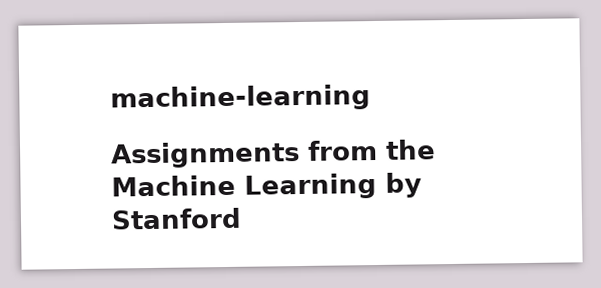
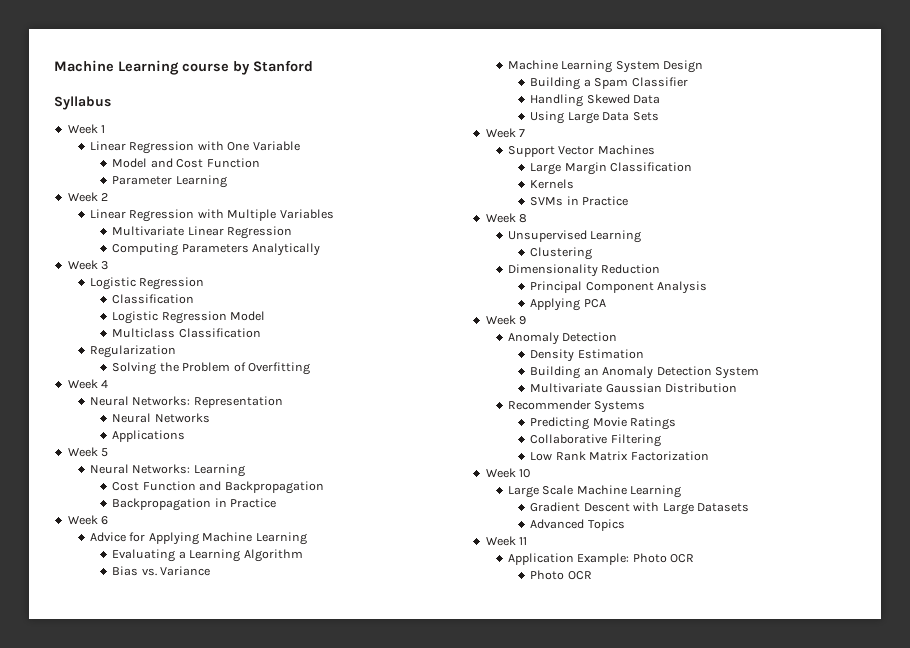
[110,84,371,113] [110,139,436,169] [111,172,377,200] machine-learning // Assignments from the Machine Learning -> [54,60,229,75] Machine Learning course
(242, 218) none -> [54,96,111,110] [67,124,106,134] [90,141,300,154] [112,158,260,168] [112,175,227,188] [67,192,109,202] [90,209,334,222] [112,226,293,239] [112,243,321,256] [67,260,109,270] [90,277,205,290] [112,294,195,304] [112,311,266,324] [112,328,261,338] [90,345,177,358] [112,362,310,375] [67,379,109,389] [90,396,283,408] [112,413,210,423] [112,430,186,442] [67,447,109,457] [90,464,245,477] [112,481,324,494] [112,498,277,511] [67,515,109,525] [90,532,307,545] [112,549,303,562] [112,566,211,576] [508,60,704,73] [530,77,688,90] [530,94,661,107] [530,111,659,124] [485,128,526,138] [508,145,655,157] [530,162,693,175] [530,179,575,189] [530,196,629,206] [485,213,528,223] [508,230,642,243] [530,247,593,260] [508,264,661,277] [530,281,708,294] [530,298,606,311] [485,315,527,325] [508,332,618,345] [530,349,644,362] [530,366,759,379] [530,383,738,393] [508,400,646,413] [530,417,677,430] [530,434,661,447] [530,451,709,461] [485,468,531,478] [508,485,682,498] [530,502,749,515] [530,519,625,531] [485,536,528,546] [508,553,695,565] [530,570,592,580] // Syllabus // Week 1 // Linear Regression with One Variable // Model and Cost Function // Parameter Learning // Week 2 // Linear Regression with Multiple Variables // Multivariate Linear Regression // Computing Parameters Analytically // Week 3 // Logistic Regression // Classification // Logistic Regression Model // Multiclass Classification // Regularization // Solving the Problem of Overfitting // Week 4 // Neural Networks: Representation // Neural Networks // Applications // Week 5 // Neural Networks: Learning // Cost Function and Backpropagation // Backpropagation in Practice // Week 6 // Advice for Applying Machine Learning // Evaluating a Learning Algorithm // Bias vs. Variance // Machine Learning System Design // Building a Spam Classifier // Handling Skewed Data // Using Large Data Sets // Week 7 // Support Vector Machines // Large Margin Classification // Kernels // SVMs in Practice // Week 8 // Unsupervised Learning // Clustering // Dimensionality Reduction // Principal Component Analysis // Applying PCA // Week 9 // Anomaly Detection // Density Estimation // Building an Anomaly Detection System // Multivariate Gaussian Distribution // Recommender Systems // Predicting Movie Ratings // Collaborative Filtering // Low Rank Matrix Factorization // Week 10 // Large Scale Machine Learning // Gradient Descent with Large Datasets // Advanced Topics // Week 11 // Application Example: Photo OCR // Photo OCR

